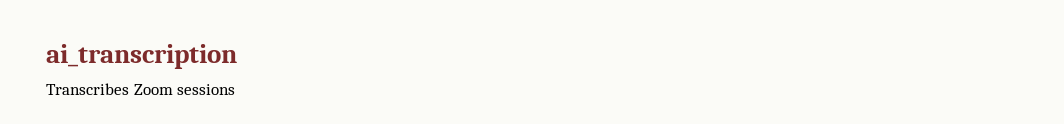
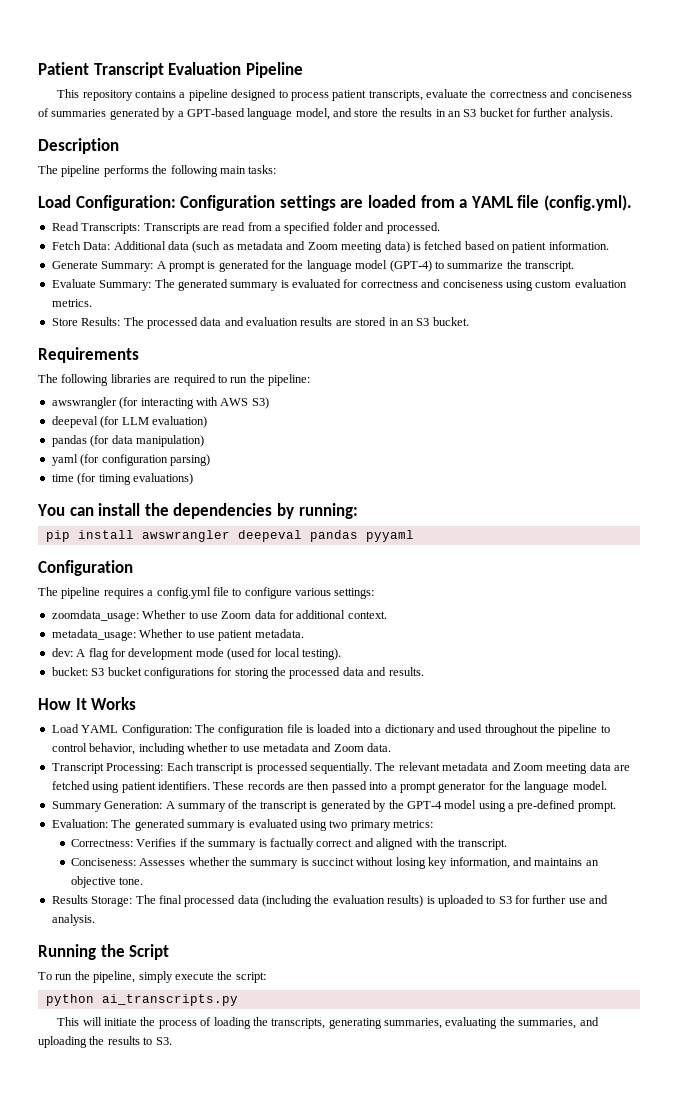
[46,44,237,69] [46,83,236,95] ai_transcription // Transcribes Zoom sessions -> [38,62,303,78] [57,89,632,101] [38,108,613,120] [38,138,119,154] [38,165,277,177] [38,195,632,211] [51,222,440,234] [51,241,609,253] [51,260,574,272] [51,279,627,291] [51,299,92,307] [51,317,469,329] [38,347,139,363] [38,374,310,386] [51,397,269,409] [51,416,207,428] [51,435,204,447] [51,454,210,466] [51,473,193,485] [37,503,358,519] [45,530,414,542] [38,560,133,576] [38,587,375,599] [51,610,387,622] [51,629,304,641] [51,648,342,660] [51,667,424,679] [38,697,137,710] [51,724,610,736] [51,743,392,755] [51,762,630,774] [51,781,607,793] [51,800,616,812] [51,819,434,831] [70,838,508,850] [70,857,599,869] [70,876,144,888] [51,895,609,907] [51,914,95,926] [38,944,170,960] [38,971,266,983] [45,994,238,1006] [57,1017,599,1029] [38,1036,172,1048] Patient Transcript Evaluation Pipeline // This repository contains a pipeline designed to process patient transcripts, evaluate the correctness and conciseness of summaries generated by a GPT-based language model, and store the results in an S3 bucket for further analysis. // Description // The pipeline performs the following main tasks: // Load Configuration: Configuration settings are loaded from a YAML file (config.yml). // Read Transcripts: Transcripts are read from a specified folder and processed. // Fetch Data: Additional data (such as metadata and Zoom meeting data) is fetched based on patient information. // Generate Summary: A prompt is generated for the language model (GPT-4) to summarize the transcript. // Evaluate Summary: The generated summary is evaluated for correctness and conciseness using custom evaluation metrics. // Store Results: The processed data and evaluation results are stored in an S3 bucket. // Requirements // The following libraries are required to run the pipeline: // awswrangler (for interacting with AWS S3) // deepeval (for LLM evaluation) // pandas (for data manipulation) // yaml (for configuration parsing) // time (for timing evaluations) // You can install the dependencies by running: // pip install awswrangler deepeval pandas pyyaml // Configuration // The pipeline requires a config.yml file to configure various settings: // zoomdata_usage: Whether to use Zoom data for additional context. // metadata_usage: Whether to use patient metadata. // dev: A flag for development mode (used for local testing). // bucket: S3 bucket configurations for storing the processed data and results. // How It Works // Load YAML Configuration: The configuration file is loaded into a dictionary and used throughout the pipeline to control behavior, including whether to use metadata and Zoom data. // Transcript Processing: Each transcript is processed sequentially. The relevant metadata and Zoom meeting data are fetched using patient identifiers. These records are then passed into a prompt generator for the language model. // Summary Generation: A summary of the transcript is generated by the GPT-4 model using a pre-defined prompt. // Evaluation: The generated summary is evaluated using two primary metrics: // Correctness: Verifies if the summary is factually correct and aligned with the transcript. // Conciseness: Assesses whether the summary is succinct without losing key information, and maintains an objective tone. // Results Storage: The final processed data (including the evaluation results) is uploaded to S3 for further use and analysis. // Running the Script // To run the pipeline, simply execute the script: // python ai_transcripts.py // This will initiate the process of loading the transcripts, generating summaries, evaluating the summaries, and uploading the results to S3.

